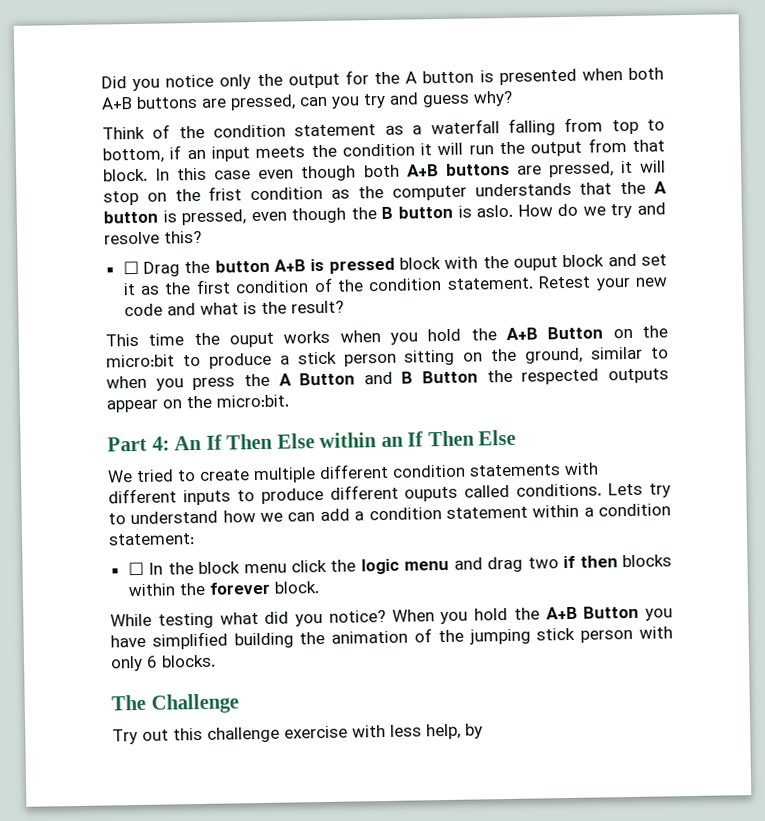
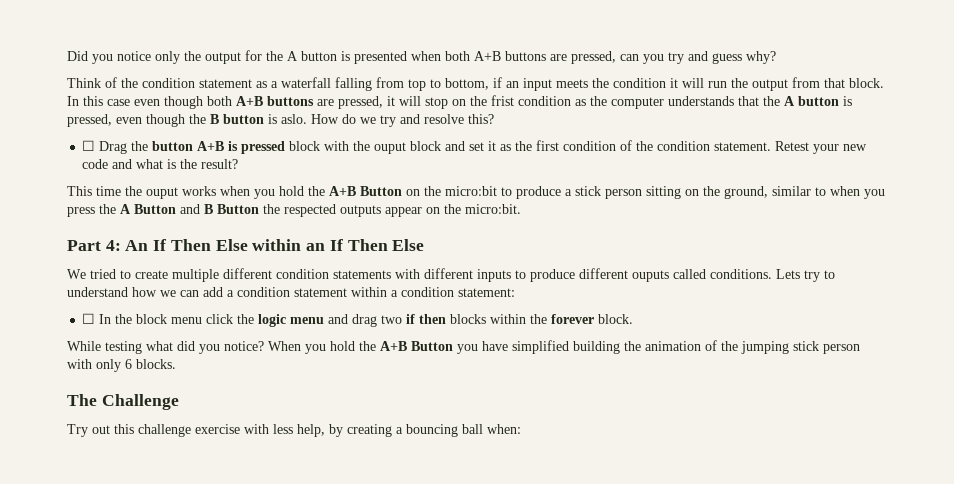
(483, 731) none -> [347,424,521,437] creating a bouncing ball when:

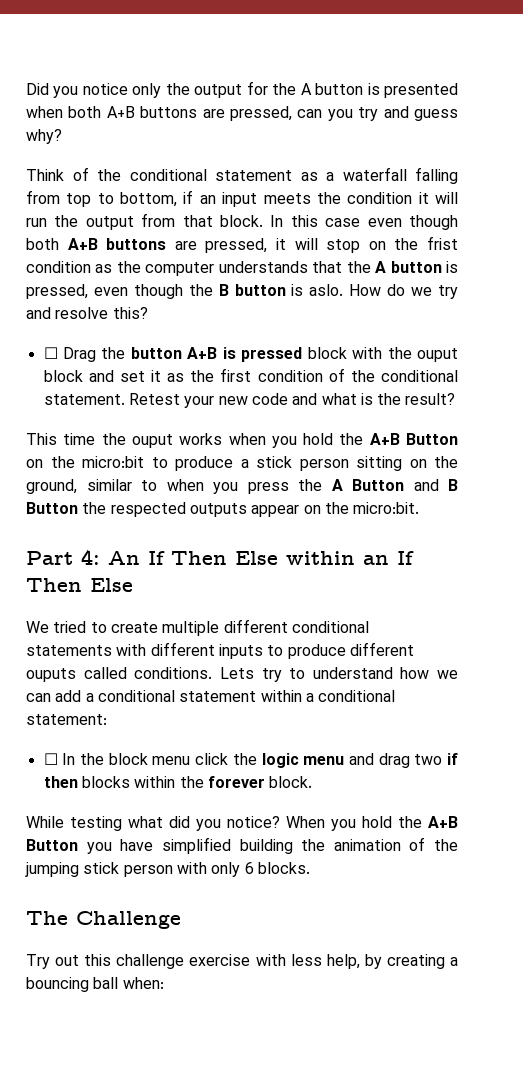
[142,78,195,88] condition -> [129,169,207,181] conditional
[657,141,711,151] condition -> [380,370,458,382] conditional
[276,269,329,279] condition -> [291,621,369,633] conditional
[237,287,290,297] condition -> [97,690,175,702] conditional
[401,287,454,297] condition -> [318,690,396,702] conditional

